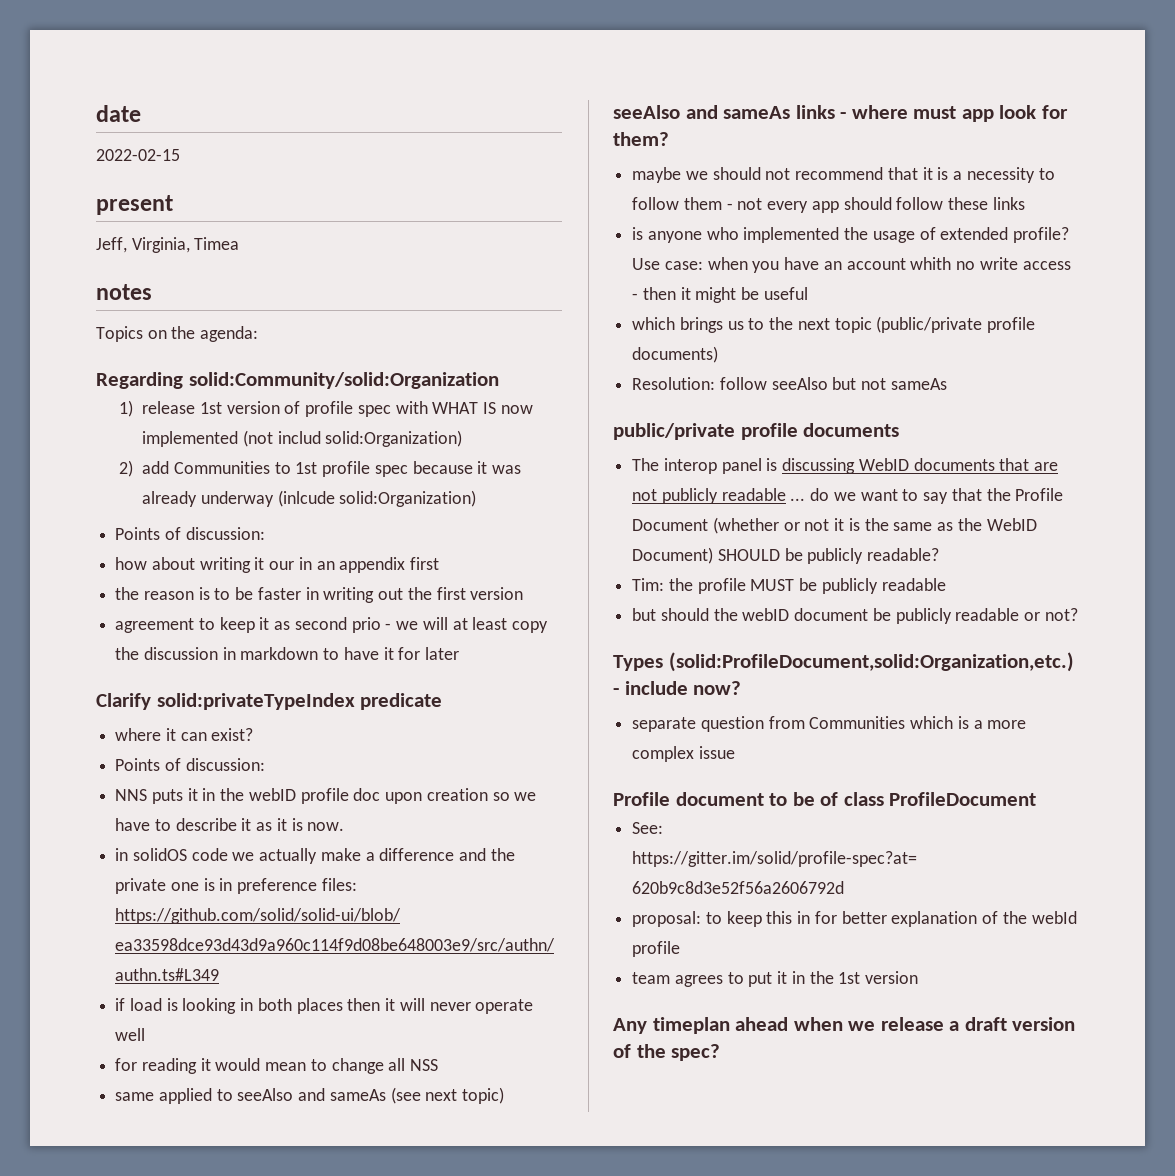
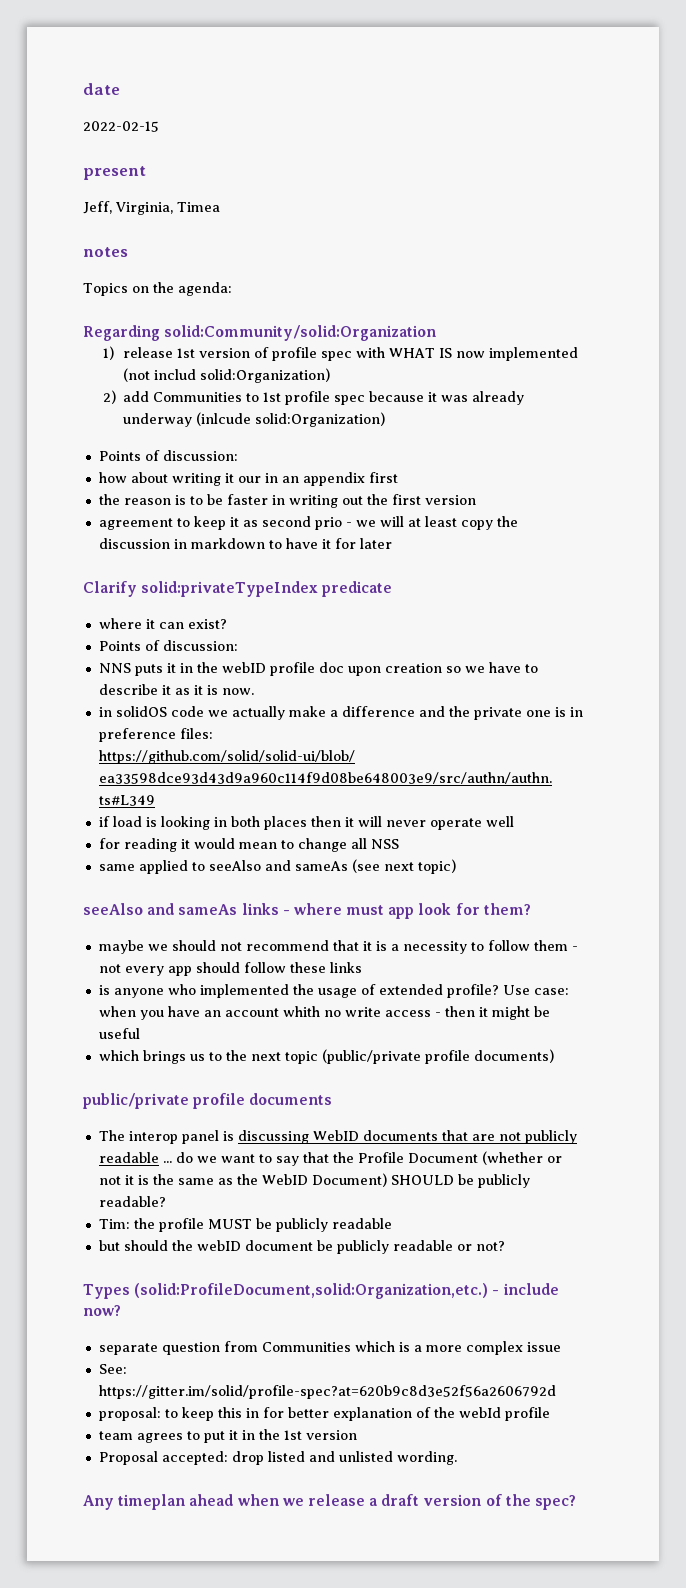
[632,377,947,390] // Resolution: follow seeAlso but not sameAs -> (554, 1056) none
[613,792,1037,806] // Profile document to be of class ProfileDocument -> (561, 1347) none
(919, 977) none -> [98,1451,457,1465] // Proposal accepted: drop listed and unlisted wording.

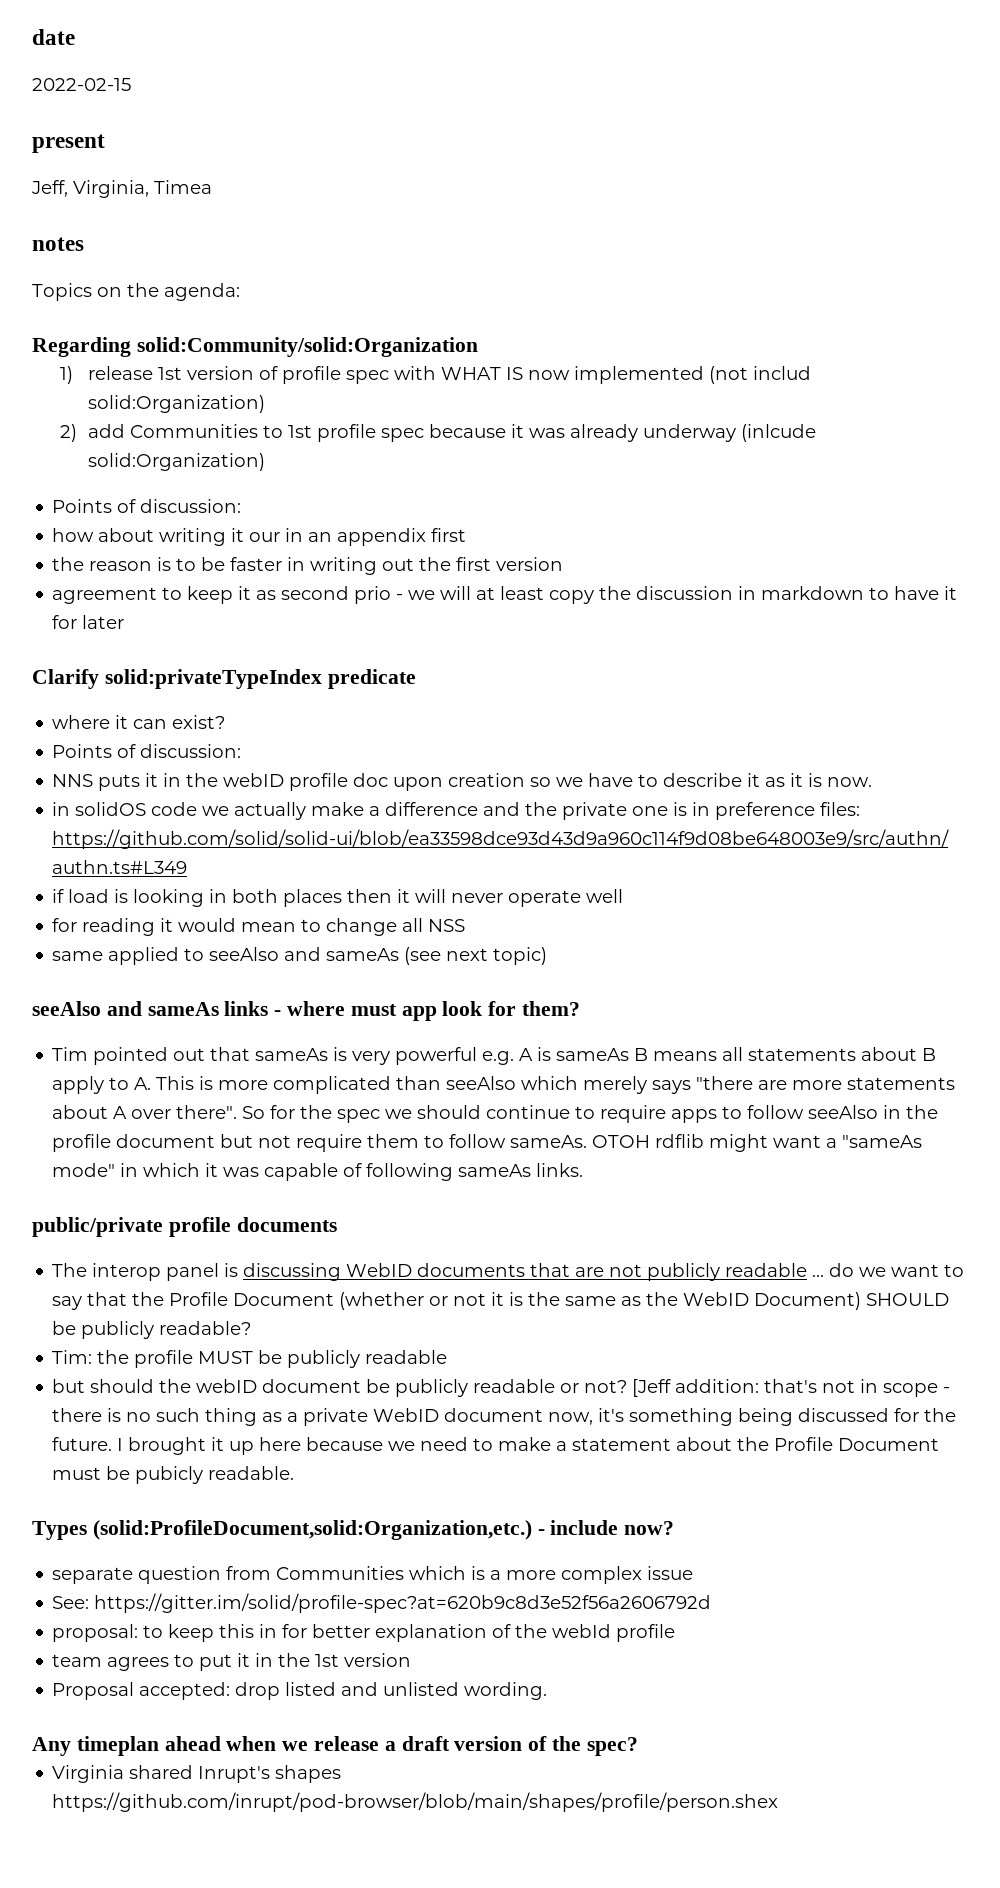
[98,940,578,954] [98,962,362,976] [98,984,569,998] [98,1006,550,1020] [98,1028,140,1039] [98,1049,554,1064] maybe we should not recommend that it is a necessity to follow them - not every app should follow these links // is anyone who implemented the usage of extended profile? Use case: when you have an account whith no write access - then it might be useful // which brings us to the next topic (public/private profile documents) -> [52,1047,937,1065] [52,1076,956,1094] [52,1105,939,1123] [52,1134,923,1152] [52,1163,584,1181] Tim pointed out that sameAs is very powerful e.g. A is sameAs B means all statements about B apply to A. This is more complicated than seeAlso which merely says "there are more statements about A over there". So for the spec we should continue to require apps to follow seeAlso in the profile document but not require them to follow sameAs. OTOH rdflib might want a "sameAs mode" in which it was capable of following sameAs links.
(505, 1246) none -> [632,1379,951,1397] [52,1408,957,1426] [52,1437,940,1455] [52,1466,295,1484] [Jeff addition: that's not in scope - there is no such thing as a private WebID document now, it's something being discussed for the future. I brought it up here because we need to make a statement about the Profile Document must be pubicly readable.
(577, 1502) none -> [52,1765,342,1783] [52,1792,779,1812] // Virginia shared Inrupt's shapes https://github.com/inrupt/pod-browser/blob/main/shapes/profile/person.shex

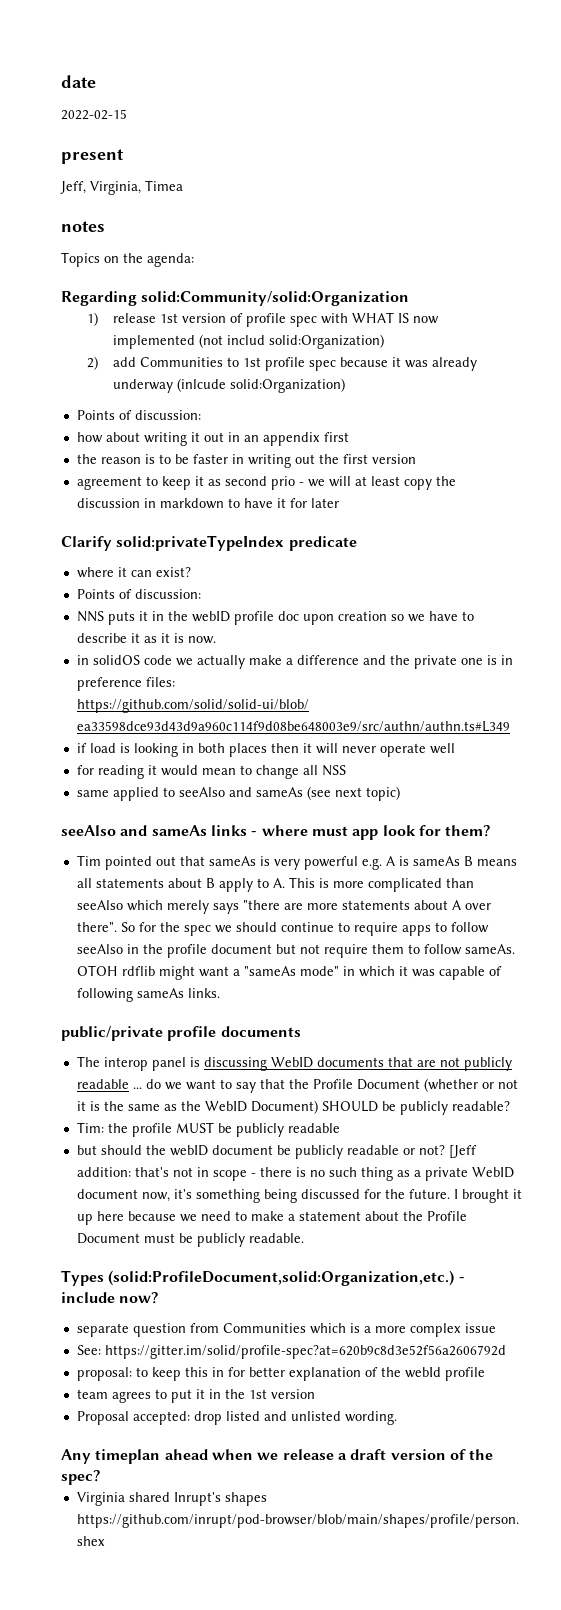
[249,532,281,542] our -> [203,432,224,442] out
[135,1466,204,1484] pubicly -> [196,1233,245,1247] publicly

